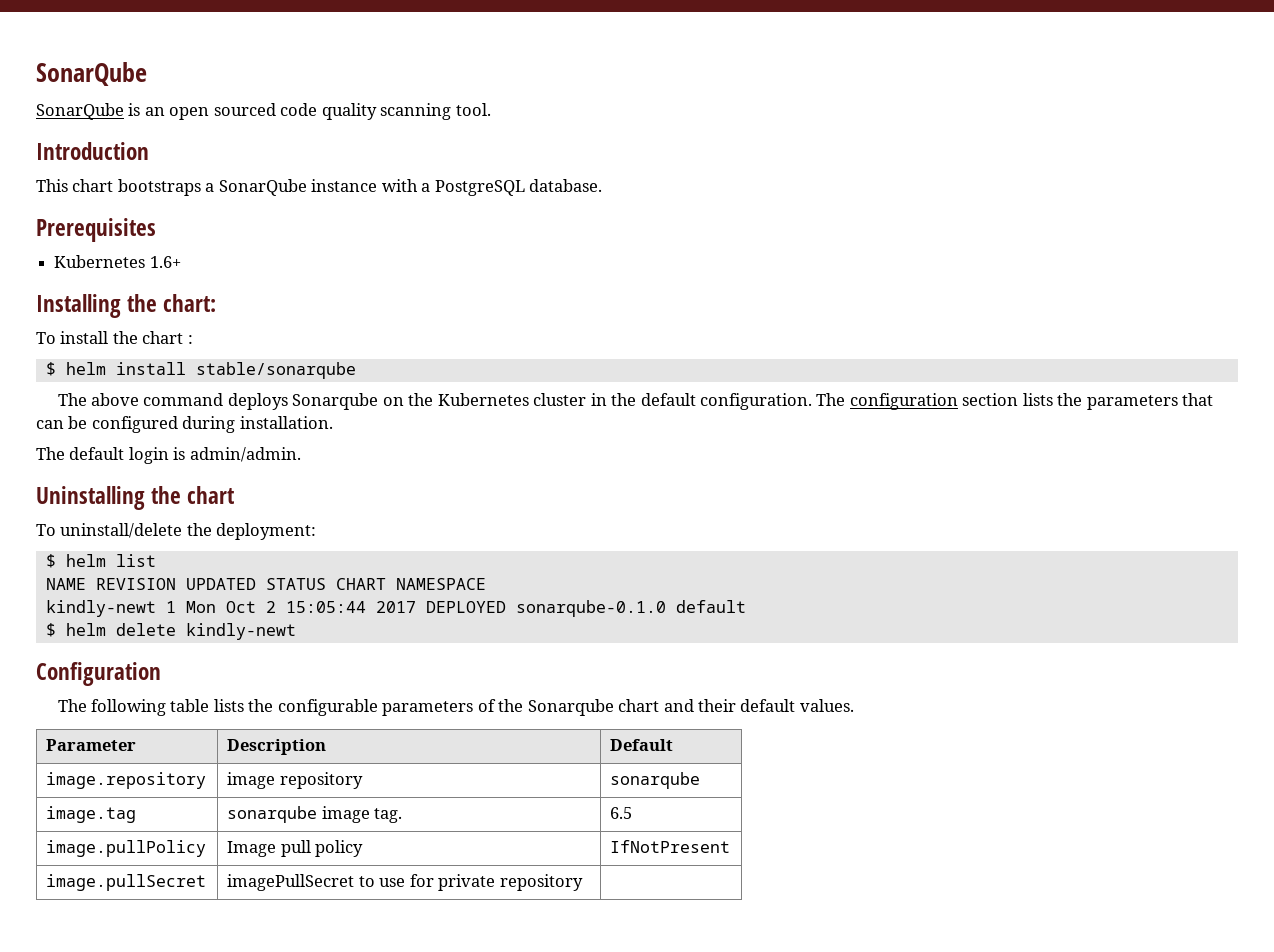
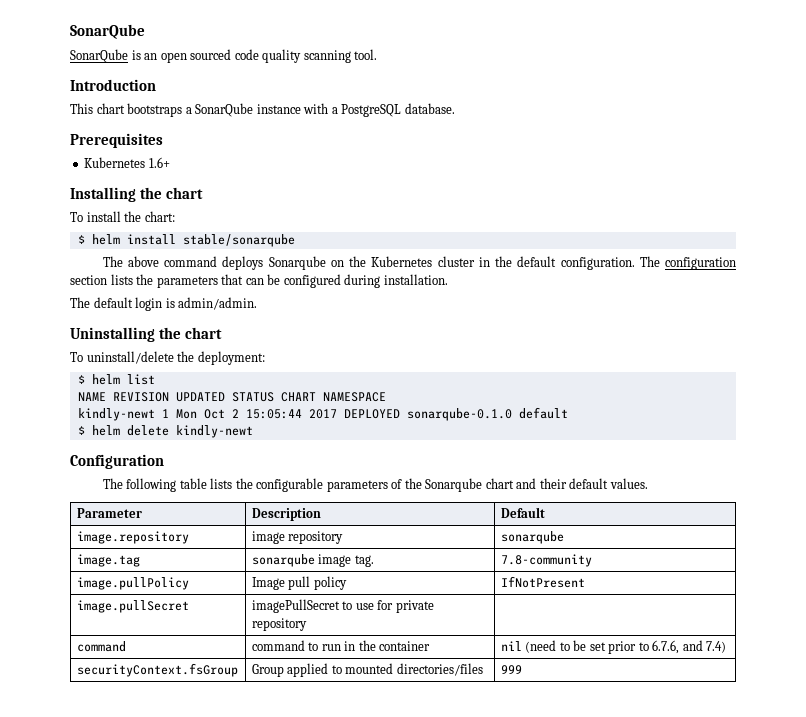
[163,294,217,312] chart: -> [165,187,203,199] chart
[142,331,193,344] chart : -> [144,211,175,222] chart:
[610,807,633,819] 6.5 -> [500,554,592,567] 7.8-community
(583, 882) none -> [76,641,126,652] [251,640,431,651] [500,640,727,654] [76,663,238,677] [251,663,483,677] [500,665,522,674] // command | command to run in the container | nil (need to be set prior to 6.7.6, and 7.4) // securityContext.fsGroup | Group applied to mounted directories/files | 999

